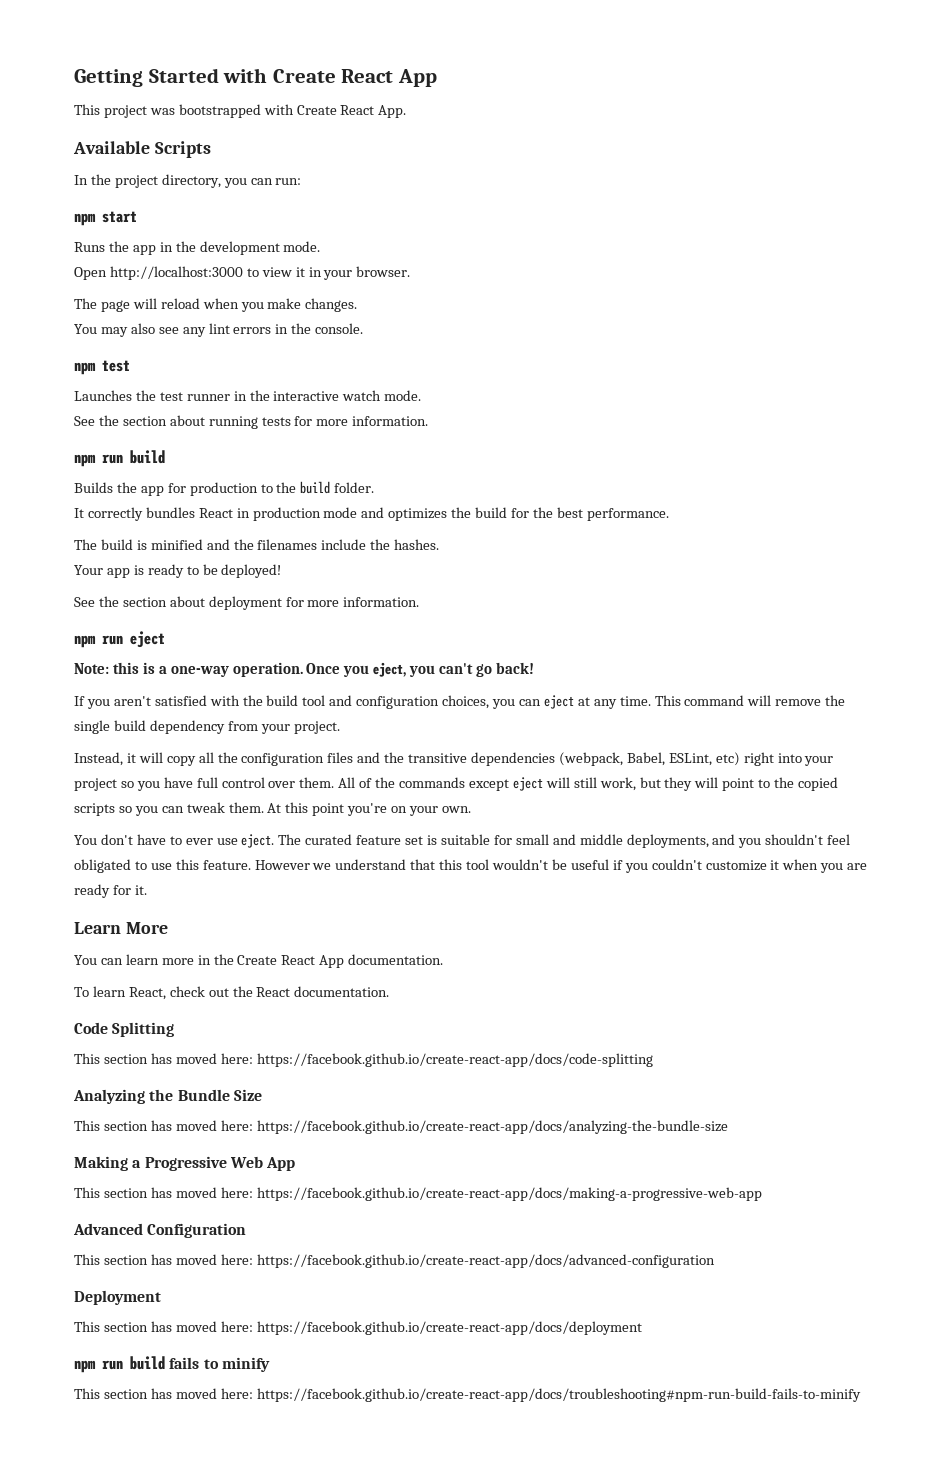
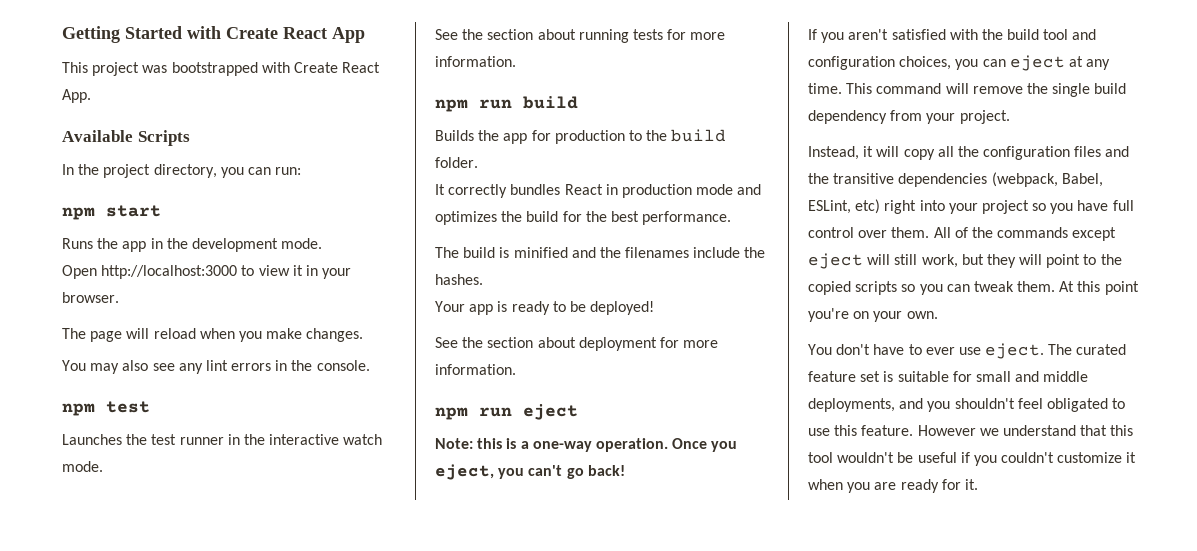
[74,922,168,934] [74,954,444,968] [74,986,390,1000] [74,1022,175,1037] [74,1053,653,1067] [73,1089,262,1104] [74,1120,728,1134] [74,1156,296,1171] [74,1187,762,1201] [73,1223,247,1238] [74,1254,715,1268] [74,1290,161,1305] [74,1321,642,1335] [74,1356,270,1373] [74,1388,861,1402] // Learn More // You can learn more in the Create React App documentation. // To learn React, check out the React documentation. // Code Splitting // This section has moved here: https://facebook.github.io/create-react-app/docs/code-splitting // Analyzing the Bundle Size // This section has moved here: https://facebook.github.io/create-react-app/docs/analyzing-the-bundle-size // Making a Progressive Web App // This section has moved here: https://facebook.github.io/create-react-app/docs/making-a-progressive-web-app // Advanced Configuration // This section has moved here: https://facebook.github.io/create-react-app/docs/advanced-configuration // Deployment // This section has moved here: https://facebook.github.io/create-react-app/docs/deployment // npm run build fails to minify // This section has moved here: https://facebook.github.io/create-react-app/docs/troubleshooting#npm-run-build-fails-to-minify -> (978, 484) none

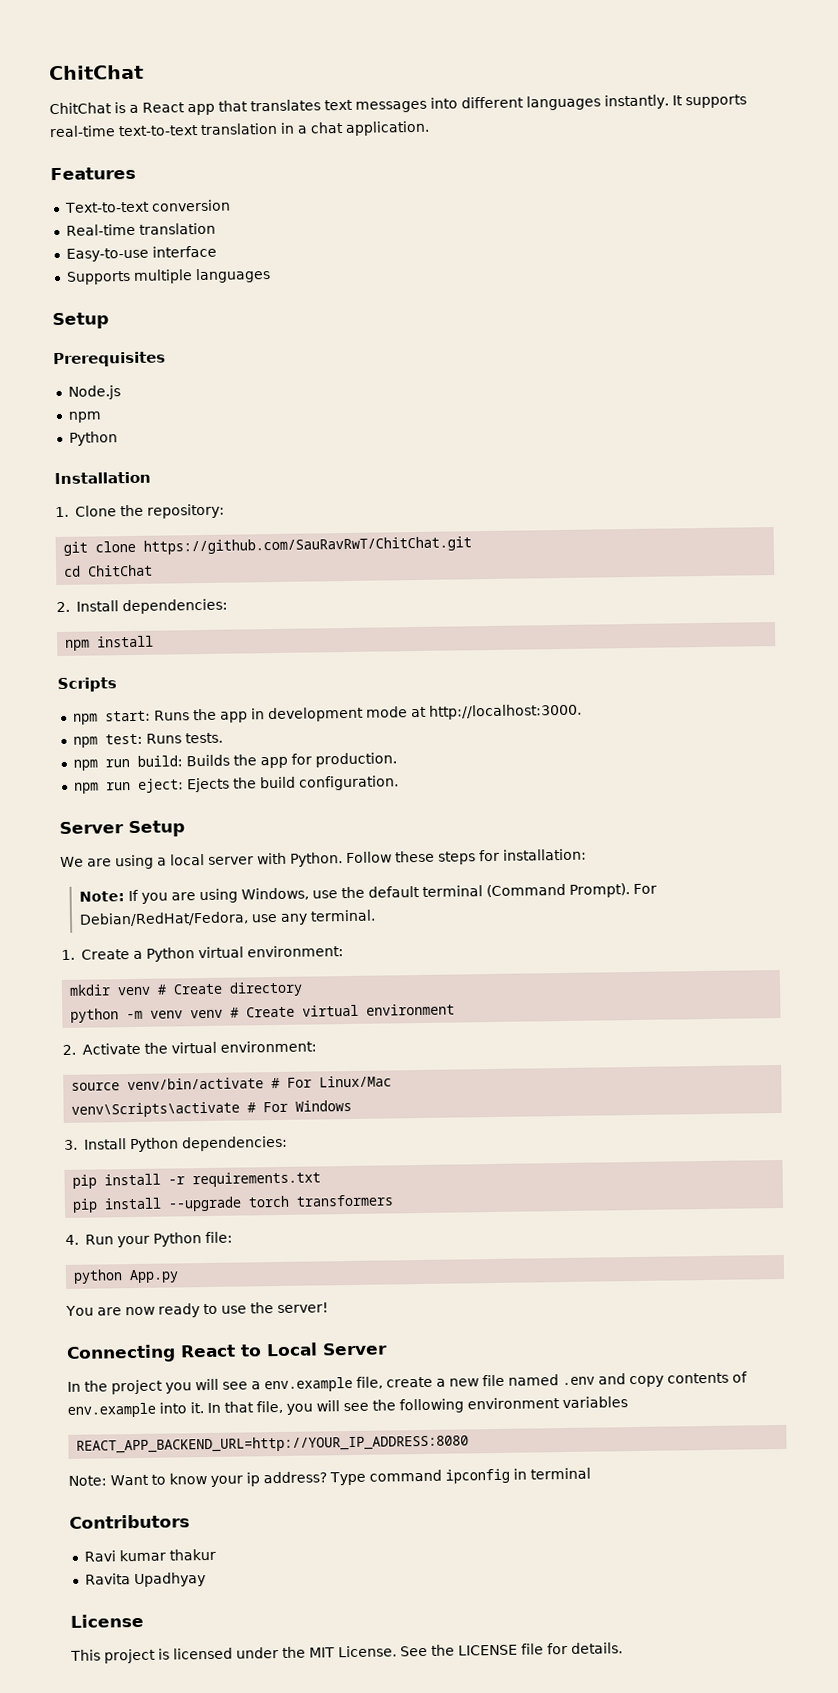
[62,26,365,43] [62,62,381,76] [62,89,91,103] [62,130,190,146] [62,164,302,178] [62,205,161,220] [62,238,323,252] [62,265,352,279] [62,292,119,303] [62,328,364,342] [62,360,370,374] [62,401,150,416] [62,434,383,445] [62,461,103,472] [435,29,726,43] [435,56,516,67] [435,96,578,112] [435,129,727,144] [435,157,478,168] [435,184,762,198] [435,211,732,225] [435,247,766,258] [435,274,483,285] [435,301,655,315] [435,337,719,351] [435,364,516,375] [435,404,578,420] [435,438,738,452] [435,464,625,480] [808,29,1097,43] [808,55,1111,71] [808,83,1127,97] [808,110,1010,124] [808,146,1130,160] [808,172,1103,187] [808,199,1134,214] [808,227,1117,241] [808,253,1122,269] [808,281,1139,295] [808,308,938,322] [808,343,1127,359] [808,371,1089,382] [808,398,1126,412] [808,425,1134,436] [808,452,1137,466] [808,479,978,493] Getting Started with Create React App // This project was bootstrapped with Create React App. // Available Scripts // In the project directory, you can run: // npm start // Runs the app in the development mode. // Open http://localhost:3000 to view it in your browser. // The page will reload when you make changes. // You may also see any lint errors in the console. // npm test // Launches the test runner in the interactive watch mode. // See the section about running tests for more information. // npm run build // Builds the app for production to the build folder. // It correctly bundles React in production mode and optimizes the build for the best performance. // The build is minified and the filenames include the hashes. // Your app is ready to be deployed! // See the section about deployment for more information. // npm run eject // Note: this is a one-way operation. Once you eject, you can't go back! // If you aren't satisfied with the build tool and configuration choices, you can eject at any time. This command will remove the single build dependency from your project. // Instead, it will copy all the configuration files and the transitive dependencies (webpack, Babel, ESLint, etc) right into your project so you have full control over them. All of the commands except eject will still work, but they will point to the copied scripts so you can tweak them. At this point you're on your own. // You don't have to ever use eject. The curated feature set is suitable for small and middle deployments, and you shouldn't feel obligated to use this feature. However we understand that this tool wouldn't be useful if you couldn't customize it when you are ready for it. -> [49,64,144,81] [49,94,747,116] [49,120,430,138] [50,166,136,181] [63,199,231,213] [65,222,216,236] [65,245,217,262] [65,268,271,285] [52,312,109,330] [53,351,166,368] [67,385,121,400] [67,411,102,423] [68,431,118,446] [54,471,151,485] [55,503,225,519] [63,536,473,556] [64,564,154,577] [56,598,228,615] [65,635,155,651] [57,677,117,693] [72,703,582,725] [72,732,223,748] [72,752,397,771] [73,775,399,794] [59,820,185,838] [60,848,587,870] [78,883,657,904] [78,909,376,927] [61,945,344,962] [69,981,304,997] [70,1003,456,1023] [62,1040,317,1055] [71,1075,393,1091] [71,1099,353,1118] [64,1135,288,1153] [72,1171,322,1189] [72,1194,395,1213] [65,1231,233,1248] [73,1269,180,1284] [65,1302,329,1318] [66,1342,388,1363] [67,1371,748,1395] [67,1396,628,1418] [76,1434,470,1454] [68,1467,591,1487] [69,1514,190,1529] [83,1548,216,1562] [84,1572,206,1588] [70,1613,144,1628] [70,1642,623,1664] ChitChat // ChitChat is a React app that translates text messages into different languages instantly. It supports real-time text-to-text translation in a chat application. // Features // Text-to-text conversion // Real-time translation // Easy-to-use interface // Supports multiple languages // Setup // Prerequisites // Node.js // npm // Python // Installation // 1. Clone the repository: // git clone https://github.com/SauRavRwT/ChitChat.git // cd ChitChat // 2. Install dependencies: // npm install // Scripts // npm start: Runs the app in development mode at http://localhost:3000. // npm test: Runs tests. // npm run build: Builds the app for production. // npm run eject: Ejects the build configuration. // Server Setup // We are using a local server with Python. Follow these steps for installation: // Note: If you are using Windows, use the default terminal (Command Prompt). For Debian/RedHat/Fedora, use any terminal. // 1. Create a Python virtual environment: // mkdir venv # Create directory // python -m venv venv # Create virtual environment // 2. Activate the virtual environment: // source venv/bin/activate # For Linux/Mac // venv\Scripts\activate # For Windows // 3. Install Python dependencies: // pip install -r requirements.txt // pip install --upgrade torch transformers // 4. Run your Python file: // python App.py // You are now ready to use the server! // Connecting React to Local Server // In the project you will see a env.example file, create a new file named .env and copy contents of env.example into it. In that file, you will see the following environment variables // REACT_APP_BACKEND_URL=http://YOUR_IP_ADDRESS:8080 // Note: Want to know your ip address? Type command ipconfig in terminal // Contributors // Ravi kumar thakur // Ravita Upadhyay // License // This project is licensed under the MIT License. See the LICENSE file for details.

